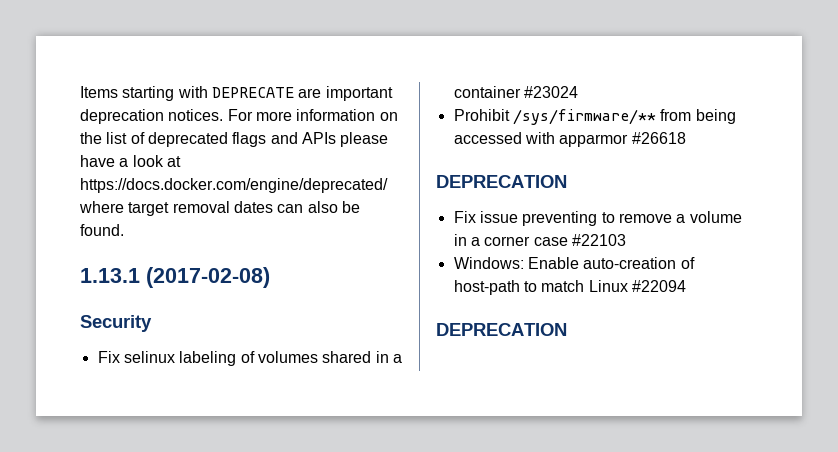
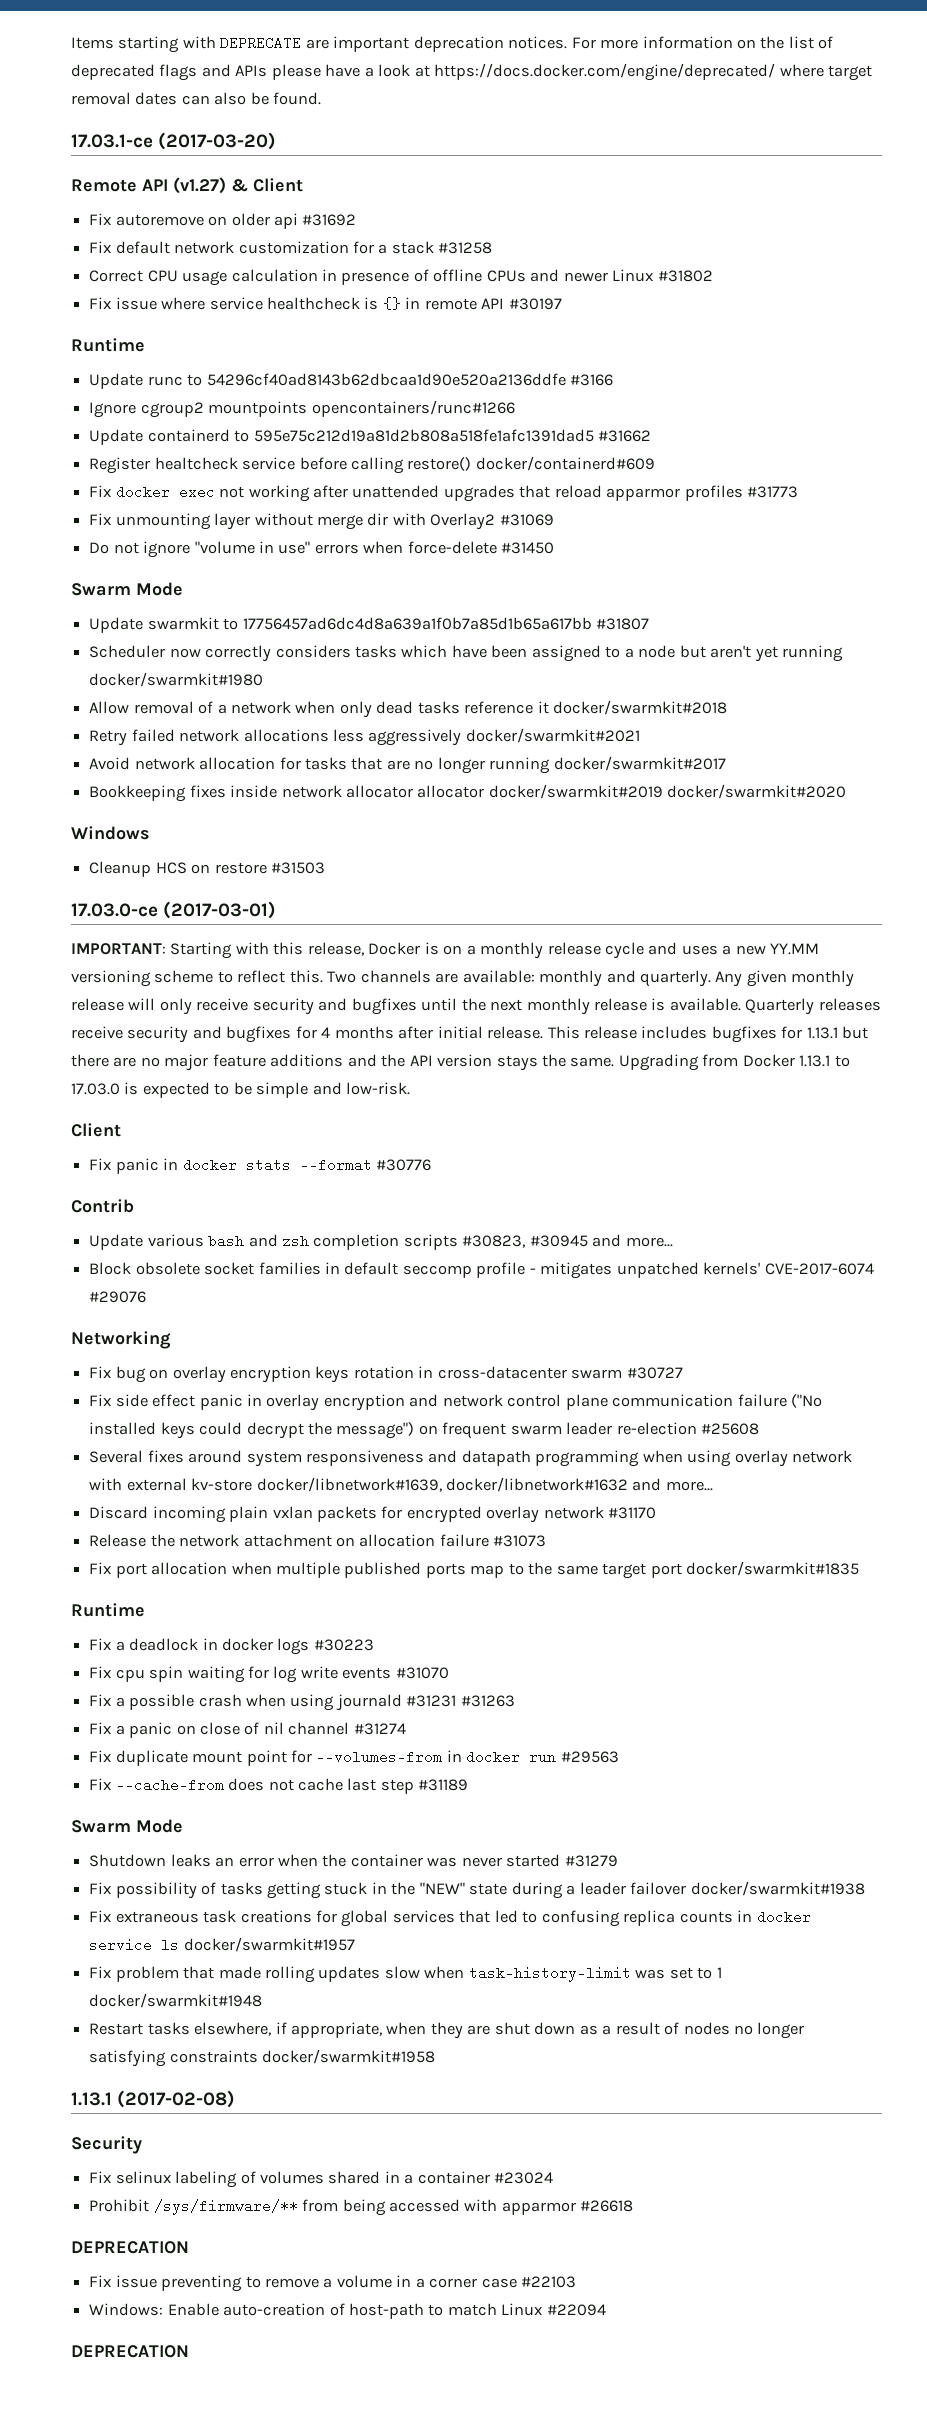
(124, 230) none -> [71,132,277,150] [71,177,303,194] [89,213,357,229] [89,241,493,254] [89,269,713,286] [89,297,562,310] [71,338,145,352] [89,373,613,389] [89,400,515,418] [89,429,651,445] [89,456,655,474] [89,485,799,502] [89,513,554,530] [89,541,555,558] [71,582,183,596] [89,617,649,633] [89,645,843,662] [89,672,264,687] [89,700,728,718] [89,728,640,746] [89,756,726,774] [89,784,847,802] [71,826,150,840] [89,861,325,877] [71,901,277,919] [71,942,820,959] [71,970,855,987] [71,998,881,1015] [71,1026,869,1043] [71,1054,850,1071] [71,1082,411,1098] [71,1123,121,1137] [89,1158,431,1174] [71,1199,134,1213] [89,1234,673,1250] [89,1262,874,1279] [89,1291,147,1303] [71,1331,171,1349] [89,1366,683,1383] [89,1394,823,1411] [89,1422,760,1439] [89,1450,853,1467] [89,1477,713,1492] [89,1506,657,1523] [89,1534,547,1547] [89,1561,860,1579] [71,1603,145,1617] [89,1638,374,1655] [89,1666,449,1683] [89,1694,515,1711] [89,1722,406,1738] [89,1750,619,1766] [89,1778,469,1794] [71,1819,183,1833] [89,1854,618,1867] [89,1881,865,1899] [89,1910,811,1927] [89,1937,355,1952] [89,1966,722,1983] [89,1993,263,2008] [89,2022,805,2039] [89,2049,436,2067] // 17.03.1-ce (2017-03-20) // Remote API (v1.27) & Client // Fix autoremove on older api #31692 // Fix default network customization for a stack #31258 // Correct CPU usage calculation in presence of offline CPUs and newer Linux #31802 // Fix issue where service healthcheck is {} in remote API #30197 // Runtime // Update runc to 54296cf40ad8143b62dbcaa1d90e520a2136ddfe #3166 // Ignore cgroup2 mountpoints opencontainers/runc#1266 // Update containerd to 595e75c212d19a81d2b808a518fe1afc1391dad5 #31662 // Register healtcheck service before calling restore() docker/containerd#609 // Fix docker exec not working after unattended upgrades that reload apparmor profiles #31773 // Fix unmounting layer without merge dir with Overlay2 #31069 // Do not ignore "volume in use" errors when force-delete #31450 // Swarm Mode // Update swarmkit to 17756457ad6dc4d8a639a1f0b7a85d1b65a617bb #31807 // Scheduler now correctly considers tasks which have been assigned to a node but aren't yet running docker/swarmkit#1980 // Allow removal of a network when only dead tasks reference it docker/swarmkit#2018 // Retry failed network allocations less aggressively docker/swarmkit#2021 // Avoid network allocation for tasks that are no longer running docker/swarmkit#2017 // Bookkeeping fixes inside network allocator allocator docker/swarmkit#2019 docker/swarmkit#2020 // Windows // Cleanup HCS on restore #31503 // 17.03.0-ce (2017-03-01) // IMPORTANT: Starting with this release, Docker is on a monthly release cycle and uses a new YY.MM versioning scheme to reflect this. Two channels are available: monthly and quarterly. Any given monthly release will only receive security and bugfixes until the next monthly release is available. Quarterly releases receive security and bugfixes for 4 months after initial release. This release includes bugfixes for 1.13.1 but there are no major feature additions and the API version stays the same. Upgrading from Docker 1.13.1 to 17.03.0 is expected to be simple and low-risk. // Client // Fix panic in docker stats --format #30776 // Contrib // Update various bash and zsh completion scripts #30823, #30945 and more... // Block obsolete socket families in default seccomp profile - mitigates unpatched kernels' CVE-2017-6074 #29076 // Networking // Fix bug on overlay encryption keys rotation in cross-datacenter swarm #30727 // Fix side effect panic in overlay encryption and network control plane communication failure ("No installed keys could decrypt the message") on frequent swarm leader re-election #25608 // Several fixes around system responsiveness and datapath programming when using overlay network with external kv-store docker/libnetwork#1639, docker/libnetwork#1632 and more... // Discard incoming plain vxlan packets for encrypted overlay network #31170 // Release the network attachment on allocation failure #31073 // Fix port allocation when multiple published ports map to the same target port docker/swarmkit#1835 // Runtime // Fix a deadlock in docker logs #30223 // Fix cpu spin waiting for log write events #31070 // Fix a possible crash when using journald #31231 #31263 // Fix a panic on close of nil channel #31274 // Fix duplicate mount point for --volumes-from in docker run #29563 // Fix --cache-from does not cache last step #31189 // Swarm Mode // Shutdown leaks an error when the container was never started #31279 // Fix possibility of tasks getting stuck in the "NEW" state during a leader failover docker/swarmkit#1938 // Fix extraneous task creations for global services that led to confusing replica counts in docker service ls docker/swarmkit#1957 // Fix problem that made rolling updates slow when task-history-limit was set to 1 docker/swarmkit#1948 // Restart tasks elsewhere, if appropriate, when they are shut down as a result of nodes no longer satisfying constraints docker/swarmkit#1958

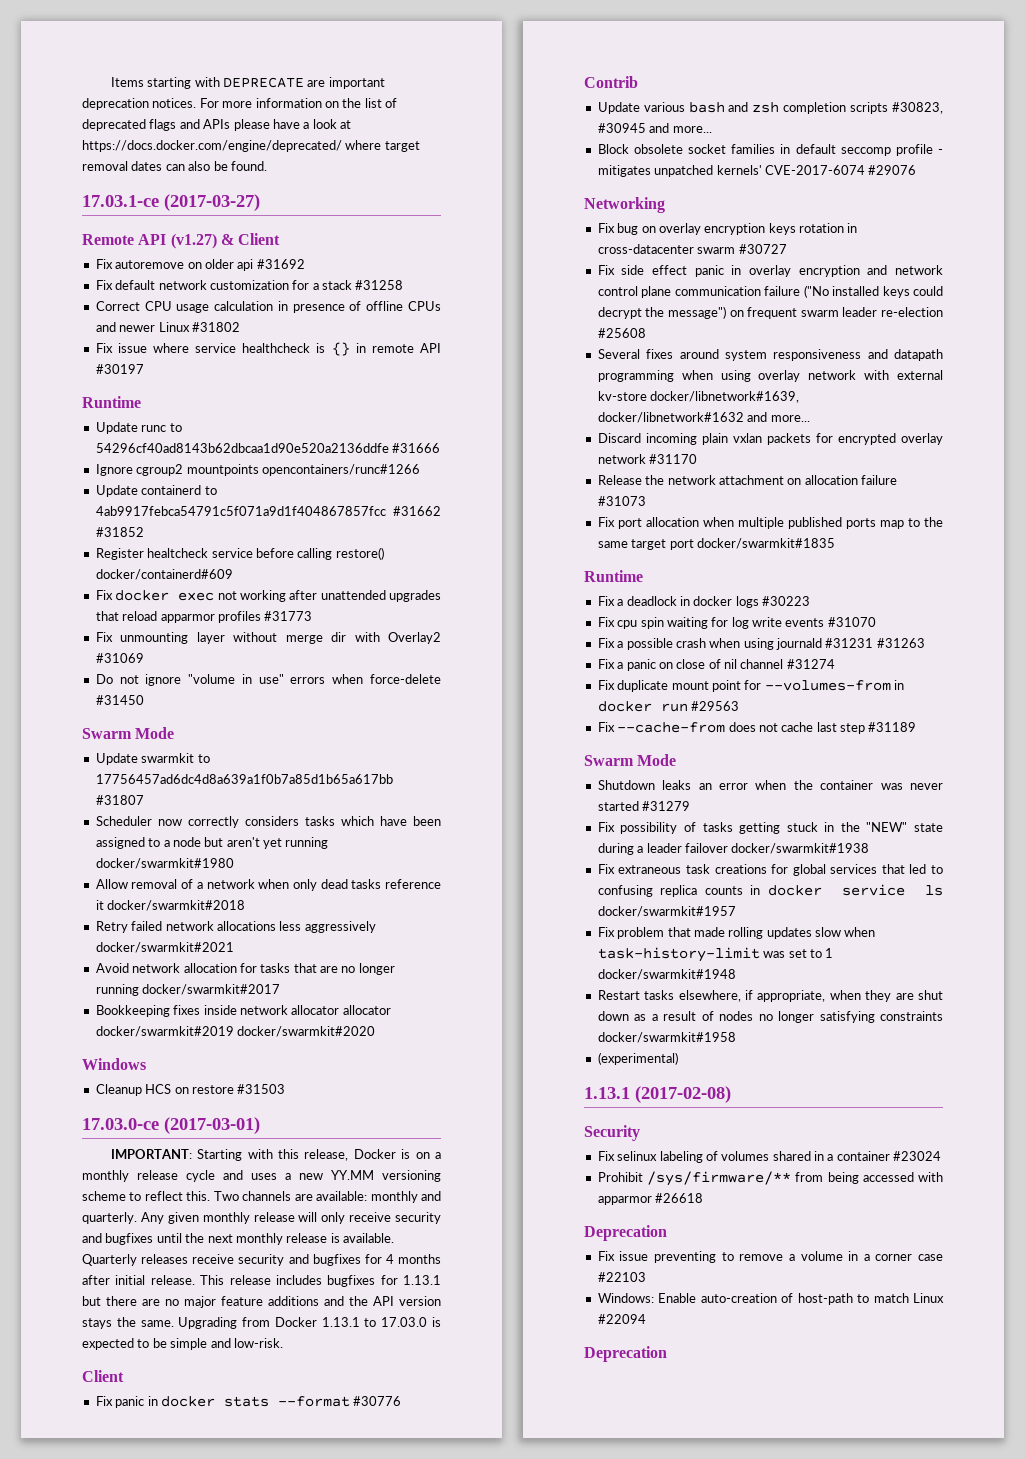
[158,132,277,150] (2017-03-20) -> [164,194,260,211] (2017-03-27)
[569,374,613,386] #3166 -> [392,443,441,453] #31666
[253,429,594,442] 595e75c212d19a81d2b808a518fe1afc1391dad5 -> [95,506,386,516] 4ab9917febca54791c5f071a9d1f404867857fcc
(651, 436) none -> [95,527,144,537] #31852
(436, 2056) none -> [597,1052,678,1065] // (experimental)
[71,2241,189,2254] DEPRECATION -> [584,1225,667,1241] Deprecation
[71,2345,189,2358] DEPRECATION -> [584,1346,667,1362] Deprecation

